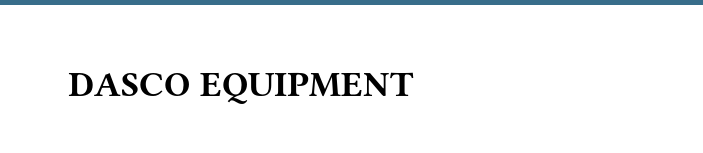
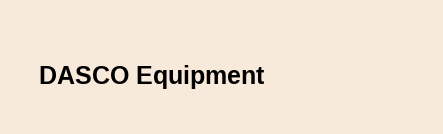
[199,72,414,104] EQUIPMENT -> [136,65,265,89] Equipment

